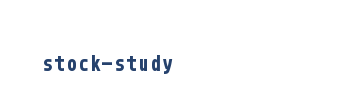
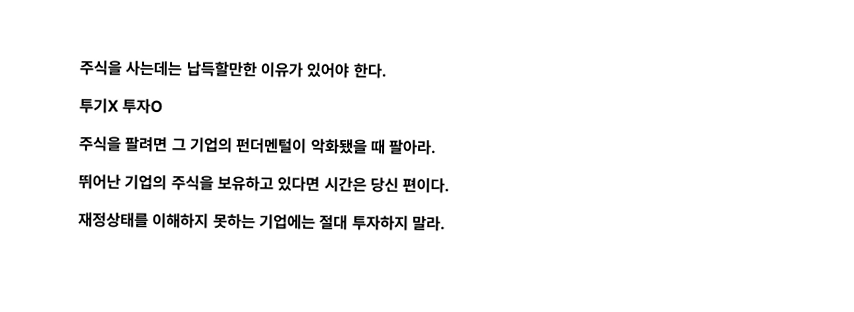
[41,55,173,74] stock-study -> [79,60,388,79] [79,98,164,115] [79,136,438,156] [78,174,451,194] [78,212,446,232] 주식을 사는데는 납득할만한 이유가 있어야 한다. // 투기X 투자O // 주식을 팔려면 그 기업의 펀더멘털이 악화됐을 때 팔아라. // 뛰어난 기업의 주식을 보유하고 있다면 시간은 당신 편이다. // 재정상태를 이해하지 못하는 기업에는 절대 투자하지 말라.

